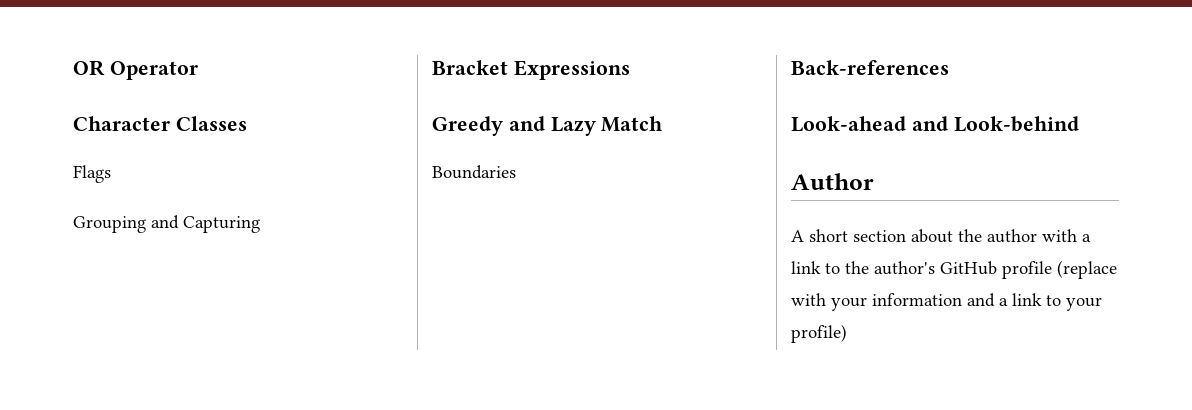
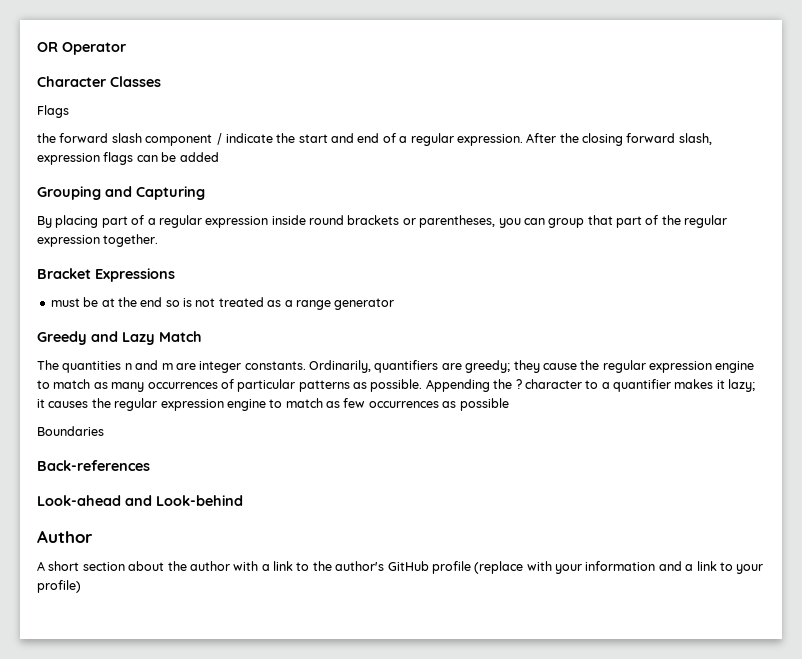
[73,215,260,233] [432,60,630,80] [432,116,664,136] Grouping and Capturing // Bracket Expressions // Greedy and Lazy Match -> [37,133,712,146] [37,152,219,165] [37,186,205,200] [37,215,728,228] [37,234,159,247] [37,268,175,282] [50,297,395,310] [37,331,202,345] [37,360,755,373] [37,379,756,392] [37,398,509,411] the forward slash component / indicate the start and end of a regular expression. After the closing forward slash, expression flags can be added // Grouping and Capturing // By placing part of a regular expression inside round brackets or parentheses, you can group that part of the regular expression together. // Bracket Expressions // must be at the end so is not treated as a range generator // Greedy and Lazy Match // The quantities n and m are integer constants. Ordinarily, quantifiers are greedy; they cause the regular expression engine to match as many occurrences of particular patterns as possible. Appending the ? character to a quantifier makes it lazy; it causes the regular expression engine to match as few occurrences as possible

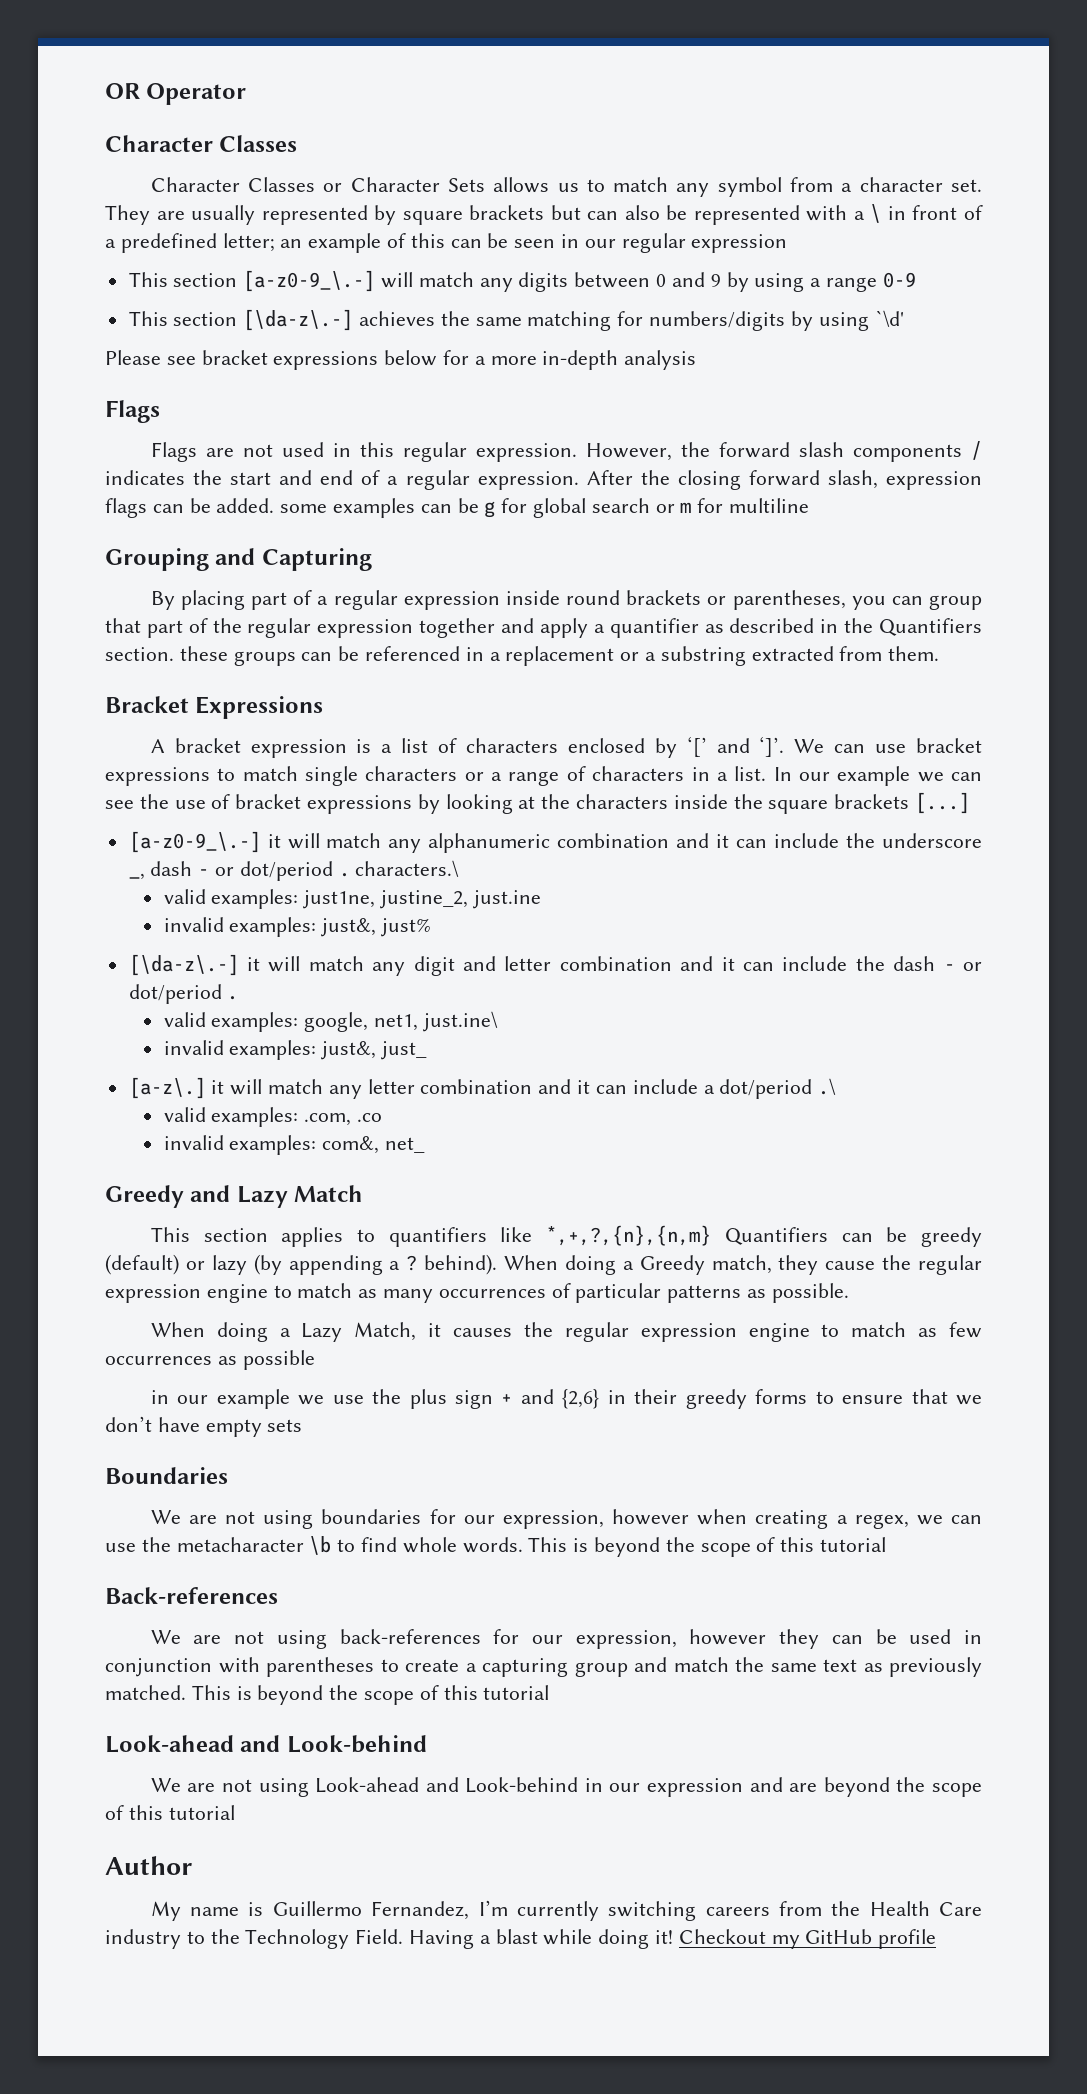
[37,105,69,118] [37,133,273,146] Flags // the forward slash component / indicate -> [150,177,982,197] [105,204,983,225] [105,233,788,253] [128,270,916,292] [128,309,904,331] [105,350,697,370] [105,400,160,423] [150,441,983,462] [105,470,185,485] Character Classes or Character Sets allows us to match any symbol from a character set. They are usually represented by square brackets but can also be represented with a \ in front of a predefined letter; an example of this can be seen in our regular expression // This section [a-z0-9_\.-] will match any digits between 0 and 9 by using a range 0-9 // This section [\da-z\.-] achieves the same matching for numbers/digits by using `\d' // Please see bracket expressions below for a more in-depth analysis // Flags // Flags are not used in this regular expression. However, the forward slash components / indicates
[179,152,219,162] added -> [216,498,810,518] added. some examples can be g for global search or m for multiline
[103,234,159,247] [37,268,175,282] [50,297,395,310] [37,331,202,345] [37,360,511,373] together. // Bracket Expressions // must be at the end so is not treated as a range generator // Greedy and Lazy Match // The quantities n and m are integer constants. Ordinarily, quantifiers are greedy; -> [419,618,983,638] [105,646,940,666] [105,696,324,719] [150,736,982,758] [105,766,983,786] [105,792,971,814] [128,831,982,853] [128,860,460,881] [163,889,541,909] [163,917,432,937] [128,954,983,976] [128,984,239,1004] [163,1011,498,1032] [163,1040,428,1060] [128,1077,837,1099] [163,1107,383,1127] [163,1135,426,1155] [105,1185,364,1208] [150,1225,982,1247] [105,1254,772,1275] together and apply a quantifier as described in the Quantifiers section. these groups can be referenced in a replacement or a substring extracted from them. // Bracket Expressions // A bracket expression is a list of characters enclosed by ‘[’ and ‘]’. We can use bracket expressions to match single characters or a range of characters in a list. In our example we can see the use of bracket expressions by looking at the characters inside the square brackets [...] // [a-z0-9_\.-] it will match any alphanumeric combination and it can include the underscore _, dash - or dot/period . characters.\ // valid examples: just1ne, justine_2, just.ine // invalid examples: just&, just% // [\da-z\.-] it will match any digit and letter combination and it can include the dash - or dot/period . // valid examples: google, net1, just.ine\ // invalid examples: just&, just_ // [a-z\.] it will match any letter combination and it can include a dot/period .\ // valid examples: .com, .co // invalid examples: com&, net_ // Greedy and Lazy Match // This section applies to quantifiers like *,+,?,{n},{n,m} Quantifiers can be greedy (default) or lazy (by appending a ? behind). When doing a Greedy match,
[425,379,756,392] Appending the ? character to a quantifier makes it lazy; -> [150,1322,417,1342] // When doing a Lazy Match,
[37,426,104,436] [37,460,150,471] [37,495,243,506] [37,530,93,543] [37,561,764,574] [37,580,81,593] Boundaries // Back-references // Look-ahead and Look-behind // Author // A short section about the author with a link to the author's GitHub profile (replace with your information and a link to your profile) -> [150,1389,983,1409] [105,1416,303,1437] [105,1467,228,1484] [150,1509,983,1529] [105,1536,887,1557] [105,1587,278,1604] [150,1629,983,1649] [105,1657,982,1677] [105,1685,550,1705] [105,1735,427,1753] [150,1777,983,1797] [105,1805,235,1820] [105,1856,192,1875] [150,1900,982,1921] [105,1929,937,1949] in our example we use the plus sign + and {2,6} in their greedy forms to ensure that we don’t have empty sets // Boundaries // We are not using boundaries for our expression, however when creating a regex, we can use the metacharacter \b to find whole words. This is beyond the scope of this tutorial // Back-references // We are not using back-references for our expression, however they can be used in conjunction with parentheses to create a capturing group and match the same text as previously matched. This is beyond the scope of this tutorial // Look-ahead and Look-behind // We are not using Look-ahead and Look-behind in our expression and are beyond the scope of this tutorial // Author // My name is Guillermo Fernandez, I’m currently switching careers from the Health Care industry to the Technology Field. Having a blast while doing it! Checkout my GitHub profile

